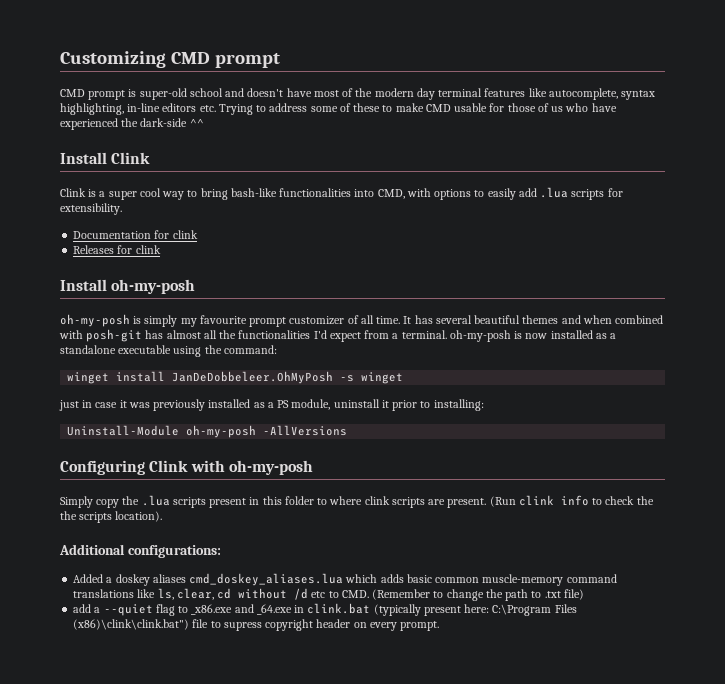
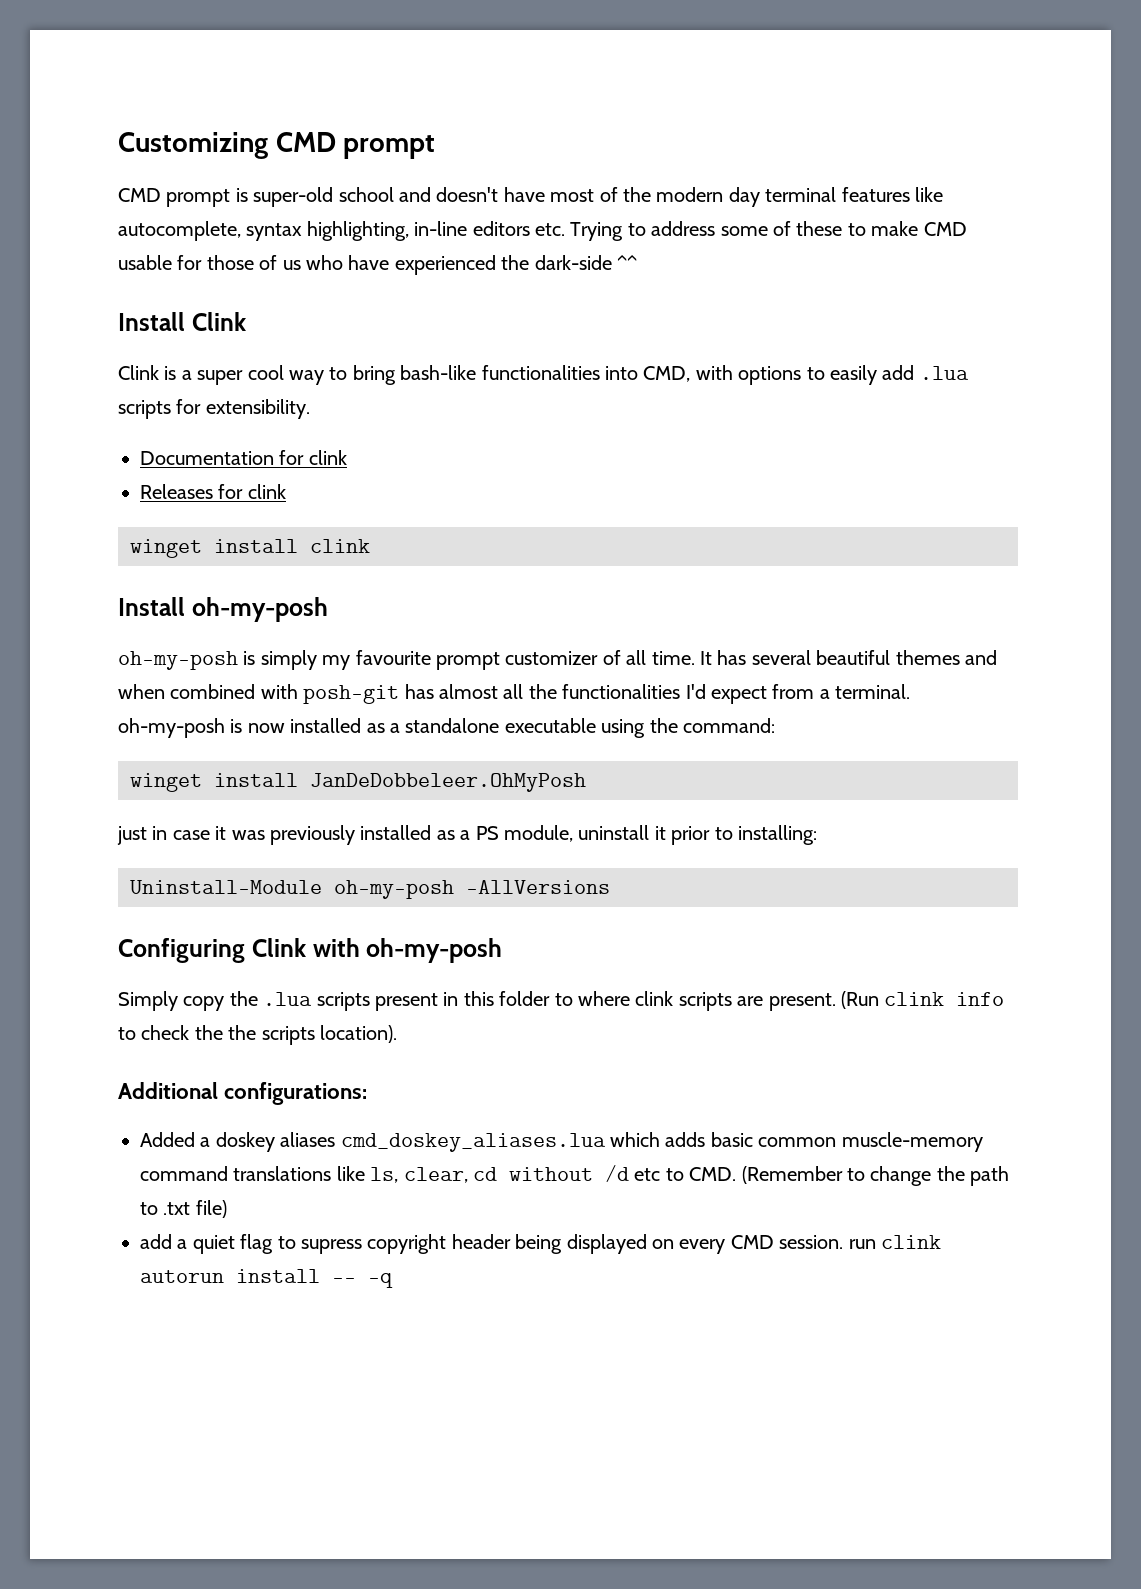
(161, 249) none -> [130,539,370,558] // winget install clink
[340,372,404,384] -s winget -> (586, 782) none
[103,604,153,616] --quiet -> [192,1235,235,1254] quiet
[191,603,577,616] [73,619,440,631] _x86.exe and _64.exe in clink.bat (typically present here: C:\Program Files (x86)\clink\clink.bat") file to supress copyright header on every prompt. -> [301,1234,941,1254] [140,1269,393,1288] supress copyright header being displayed on every CMD session. run clink autorun install -- -q

